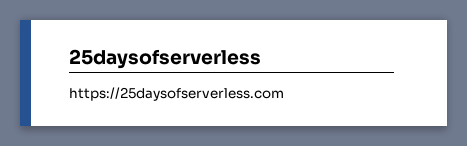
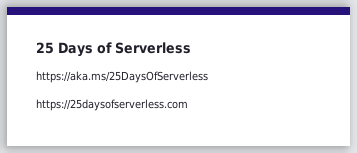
[69,49,261,69] 25daysofserverless -> [36,42,191,57] [36,71,208,83] 25 Days of Serverless // https://aka.ms/25DaysOfServerless

